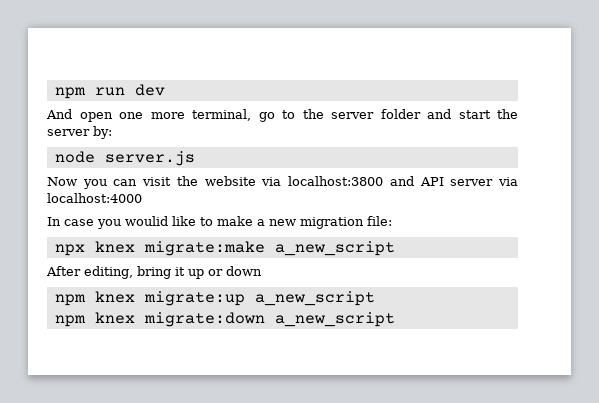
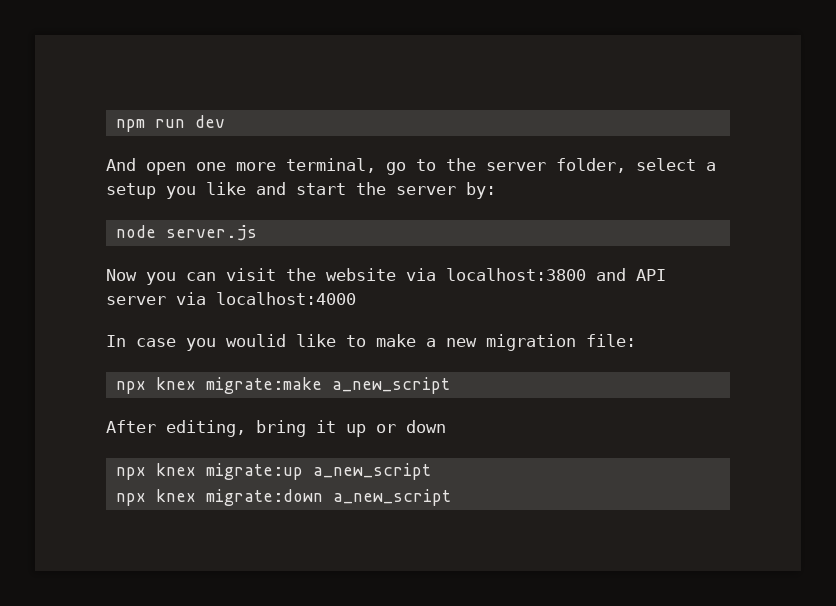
[380,109,421,119] folder -> [556,158,716,173] [106,182,246,199] folder, select a setup you like
[54,294,86,306] npm -> [115,467,146,480] npx
[54,315,86,327] npm -> [115,493,146,506] npx

